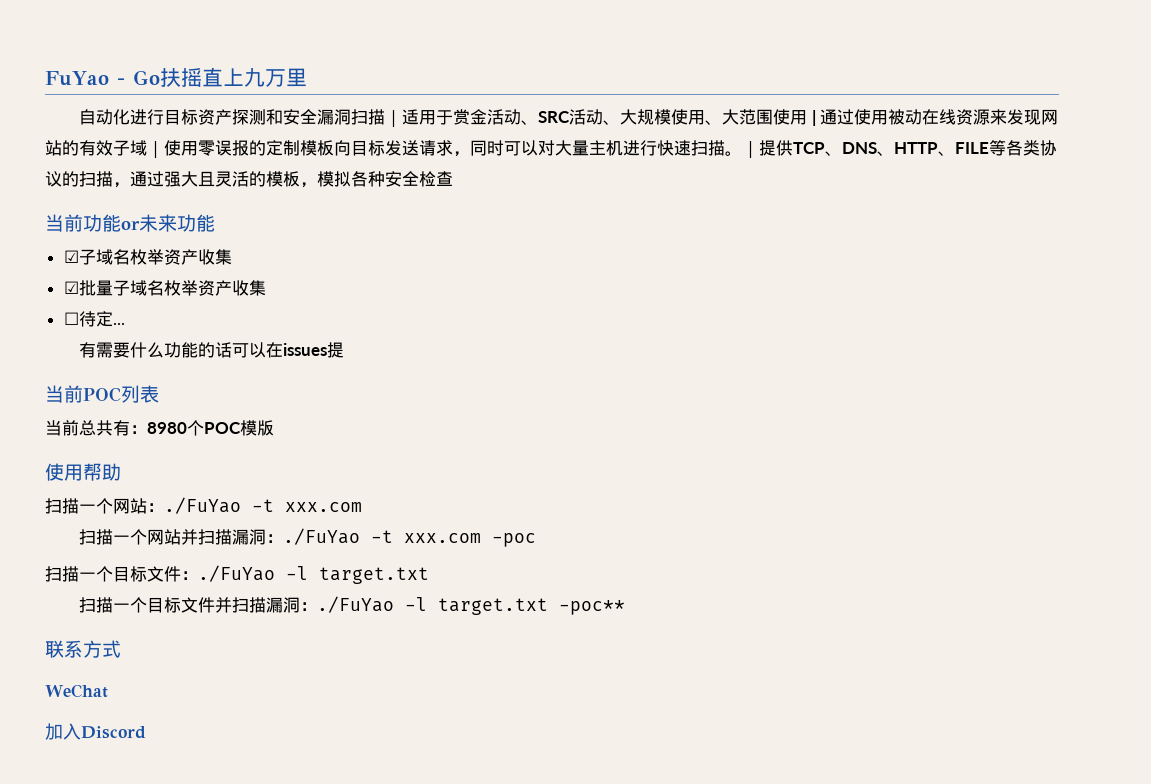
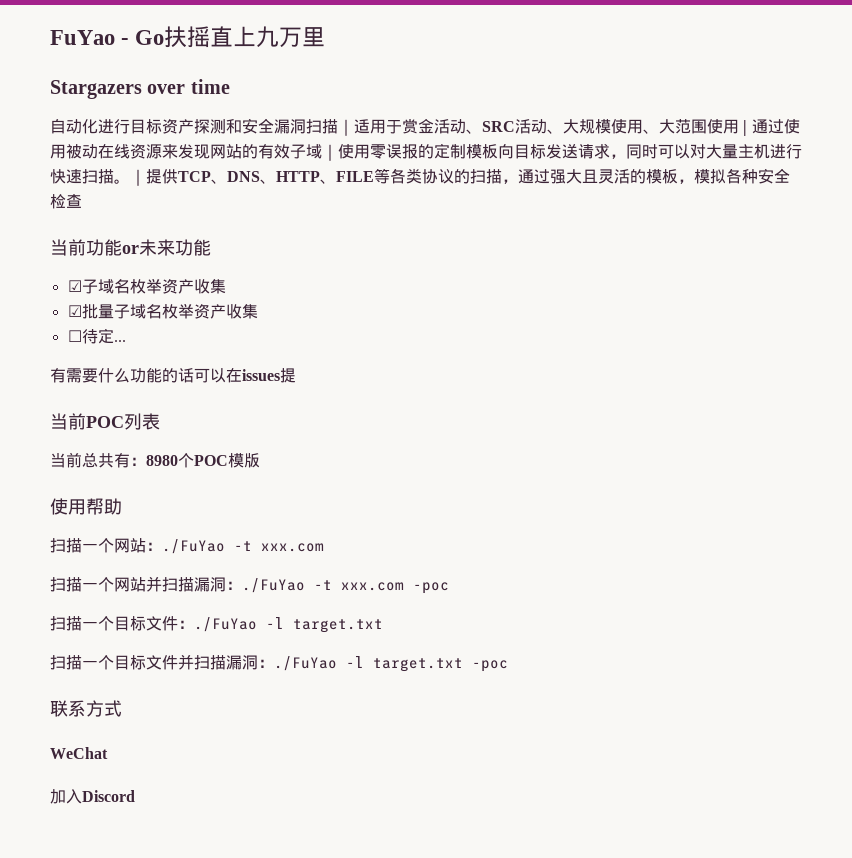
(307, 77) none -> [50,79,230,99] // Stargazers over time
[559,600,626,615] -poc** -> [472,660,508,672] -poc

